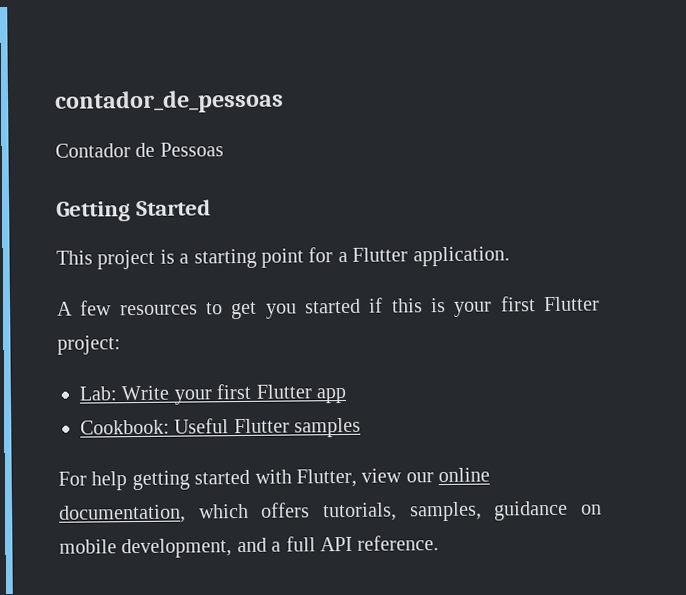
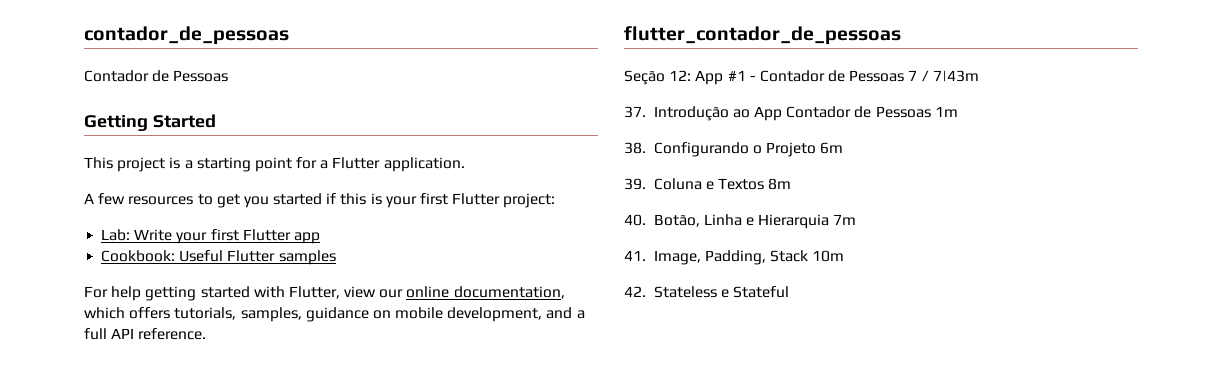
(440, 543) none -> [624,26,901,45] [624,70,979,85] [624,106,958,121] [624,142,844,157] [624,178,792,190] [624,214,857,229] [624,250,845,265] [624,286,790,298] // flutter_contador_de_pessoas // Seção 12: App #1 - Contador de Pessoas 7 / 7|43m // 37. Introdução ao App Contador de Pessoas 1m // 38. Configurando o Projeto 6m // 39. Coluna e Textos 8m // 40. Botão, Linha e Hierarquia 7m // 41. Image, Padding, Stack 10m // 42. Stateless e Stateful

